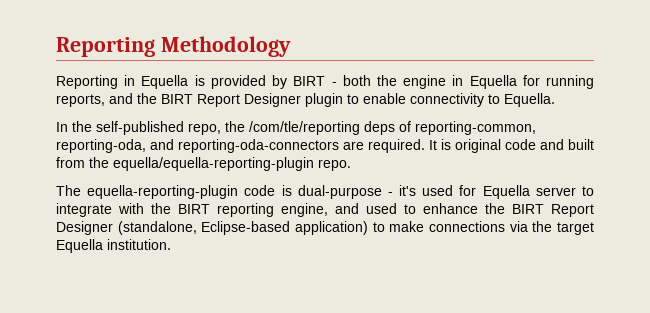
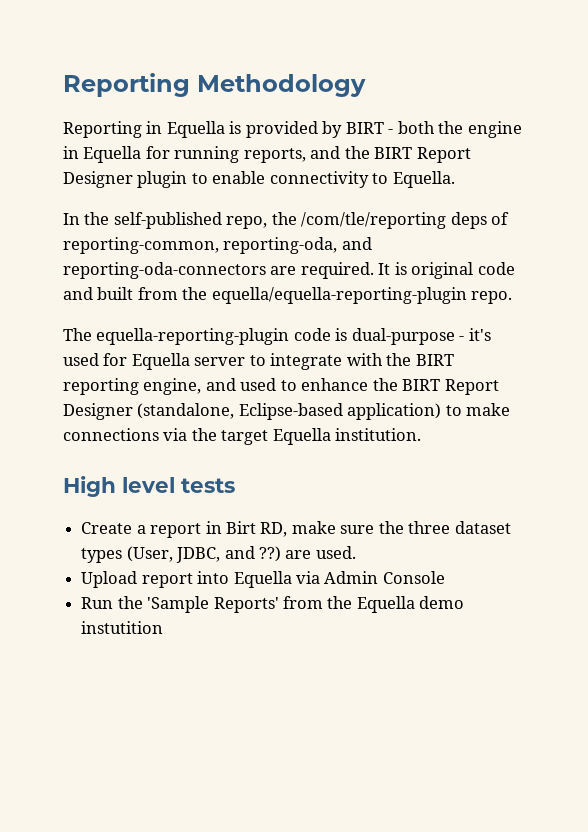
(171, 244) none -> [63,476,235,497] [81,521,511,538] [81,546,356,563] [81,571,445,588] [81,596,465,613] [81,621,164,634] // High level tests // Create a report in Birt RD, make sure the three dataset types (User, JDBC, and ??) are used. // Upload report into Equella via Admin Console // Run the 'Sample Reports' from the Equella demo instutition

